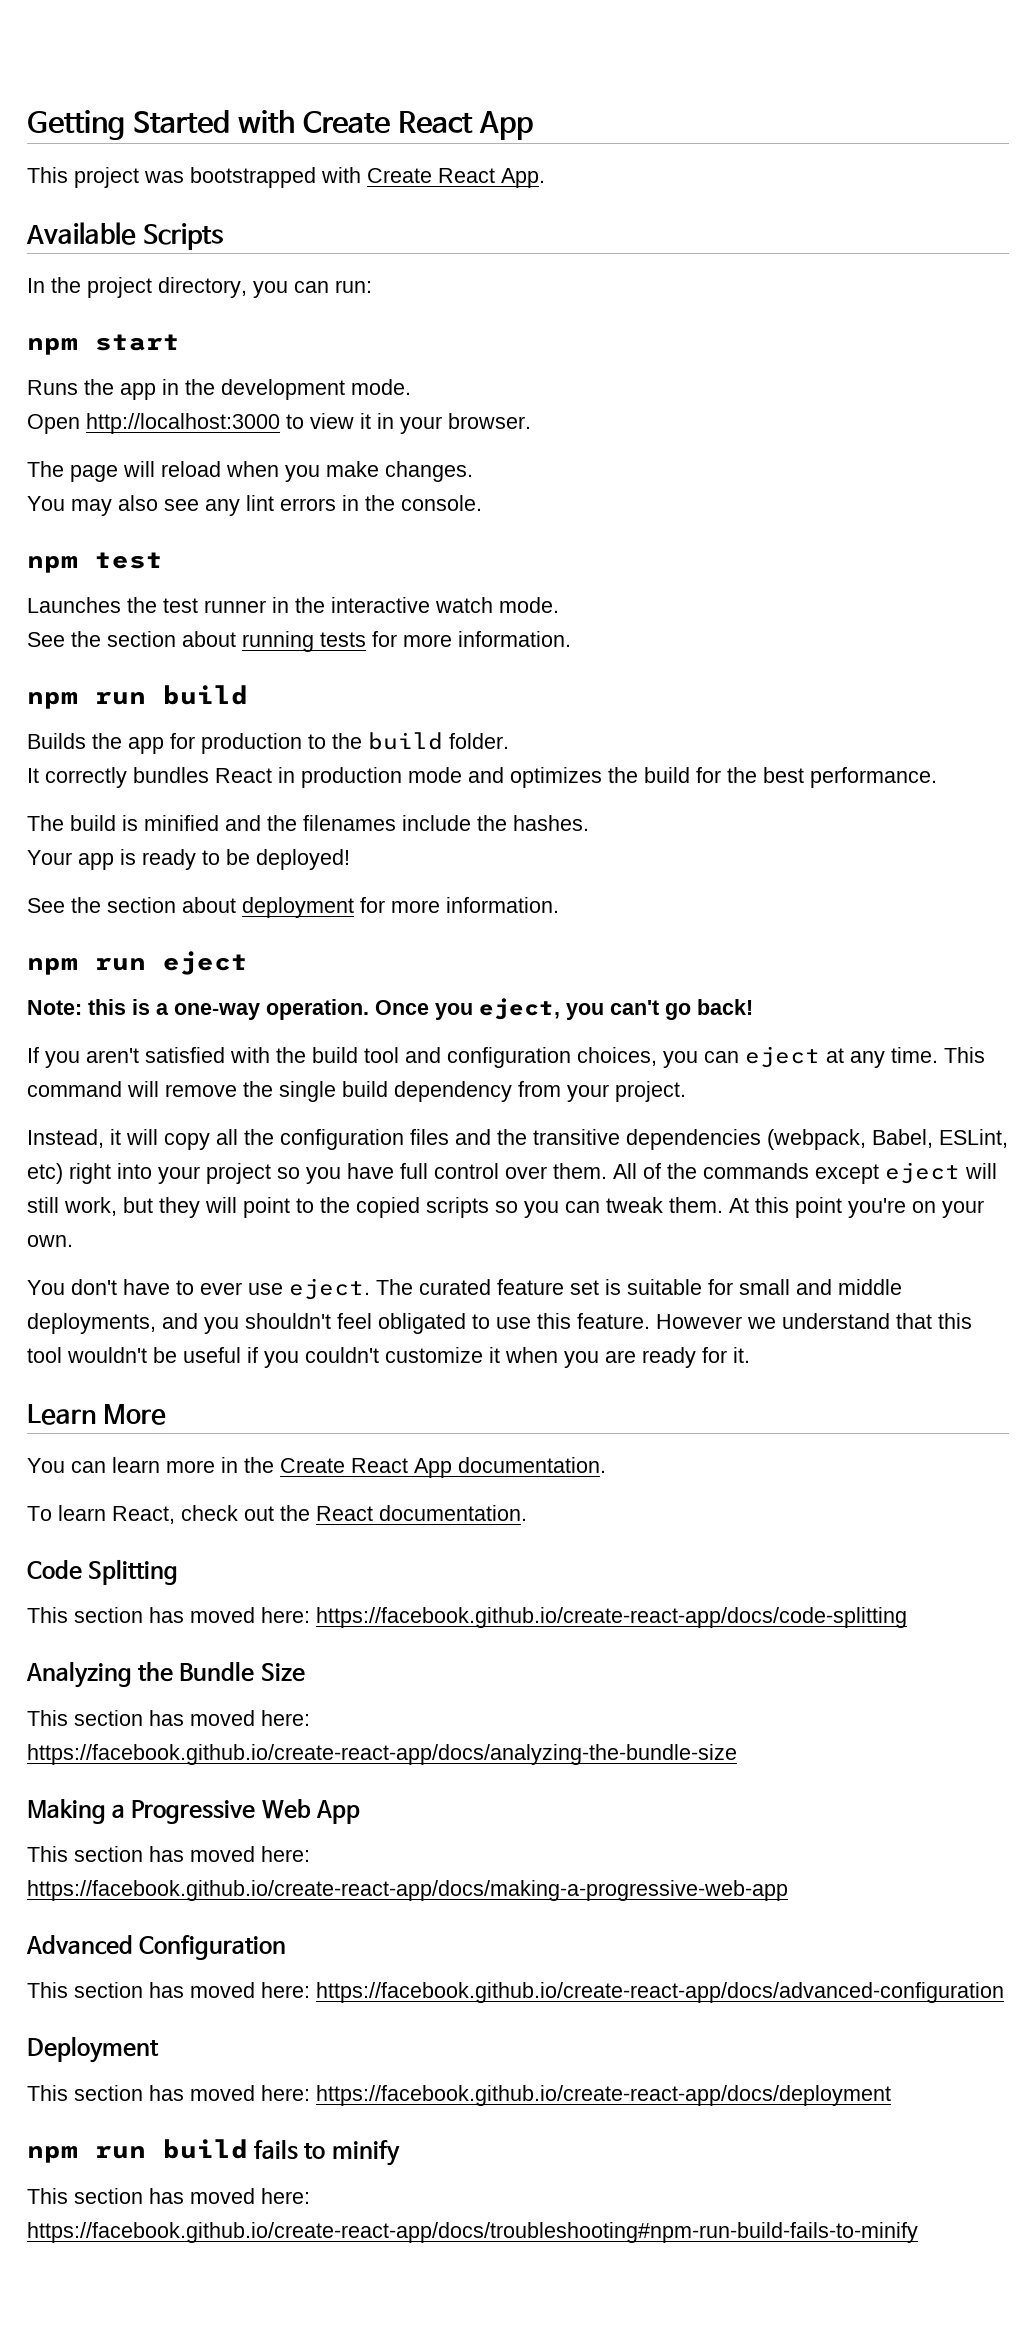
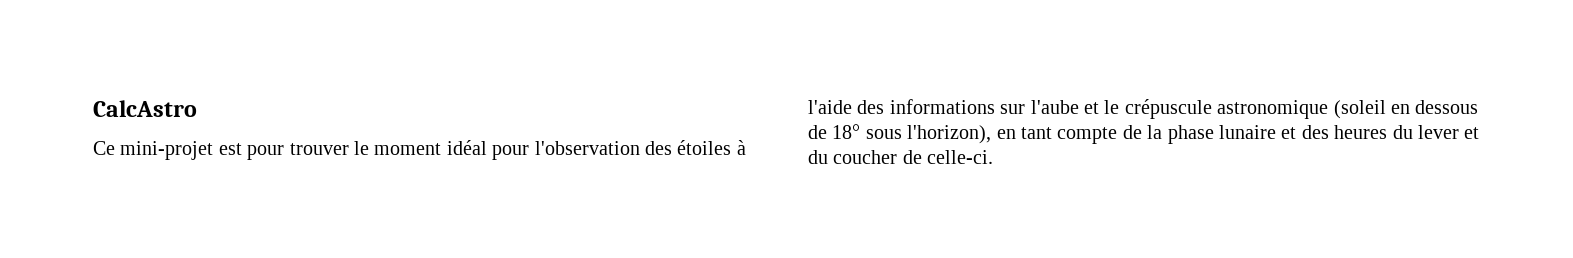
[27,110,534,140] [27,167,545,188] [26,222,223,250] [27,277,372,298] [27,334,180,355] [27,379,411,400] [27,413,531,434] [27,461,473,482] [27,495,482,516] [27,552,163,573] [27,597,559,613] [27,631,571,652] [27,685,248,709] [27,732,509,754] [27,767,937,788] [27,815,589,831] [27,849,350,870] [27,897,559,918] [27,951,248,975] [27,998,753,1020] [27,1046,985,1068] [27,1081,686,1102] [27,1129,1008,1150] [27,1162,997,1184] [27,1197,984,1218] [27,1235,73,1247] [27,1278,902,1300] [27,1313,972,1334] [27,1347,750,1368] [27,1404,167,1425] [27,1457,606,1478] [27,1505,527,1524] [27,1559,179,1585] [27,1607,907,1628] [26,1661,305,1688] [27,1710,310,1726] [27,1744,737,1765] [27,1799,360,1824] [27,1846,310,1862] [27,1880,788,1901] [26,1935,287,1960] [27,1982,1004,2003] [27,2036,159,2063] [27,2085,891,2106] [27,2139,400,2166] [27,2188,310,2204] [27,2222,918,2243] Getting Started with Create React App // This project was bootstrapped with Create React App. // Available Scripts // In the project directory, you can run: // npm start // Runs the app in the development mode. // Open http://localhost:3000 to view it in your browser. // The page will reload when you make changes. // You may also see any lint errors in the console. // npm test // Launches the test runner in the interactive watch mode. // See the section about running tests for more information. // npm run build // Builds the app for production to the build folder. // It correctly bundles React in production mode and optimizes the build for the best performance. // The build is minified and the filenames include the hashes. // Your app is ready to be deployed! // See the section about deployment for more information. // npm run eject // Note: this is a one-way operation. Once you eject, you can't go back! // If you aren't satisfied with the build tool and configuration choices, you can eject at any time. This command will remove the single build dependency from your project. // Instead, it will copy all the configuration files and the transitive dependencies (webpack, Babel, ESLint, etc) right into your project so you have full control over them. All of the commands except eject will still work, but they will point to the copied scripts so you can tweak them. At this point you're on your own. // You don't have to ever use eject. The curated feature set is suitable for small and middle deployments, and you shouldn't feel obligated to use this feature. However we understand that this tool wouldn't be useful if you couldn't customize it when you are ready for it. // Learn More // You can learn more in the Create React App documentation. // To learn React, check out the React documentation. // Code Splitting // This section has moved here: https://facebook.github.io/create-react-app/docs/code-splitting // Analyzing the Bundle Size // This section has moved here: https://facebook.github.io/create-react-app/docs/analyzing-the-bundle-size // Making a Progressive Web App // This section has moved here: https://facebook.github.io/create-react-app/docs/making-a-progressive-web-app // Advanced Configuration // This section has moved here: https://facebook.github.io/create-react-app/docs/advanced-configuration // Deployment // This section has moved here: https://facebook.github.io/create-react-app/docs/deployment // npm run build fails to minify // This section has moved here: https://facebook.github.io/create-react-app/docs/troubleshooting#npm-run-build-fails-to-minify -> [93,100,197,117] [93,140,746,160] [808,99,1479,119] [808,124,1480,144] [808,150,994,164] CalcAstro // Ce mini-projet est pour trouver le moment idéal pour l'observation des étoiles à l'aide des informations sur l'aube et le crépuscule astronomique (soleil en dessous de 18° sous l'horizon), en tant compte de la phase lunaire et des heures du lever et du coucher de celle-ci.

